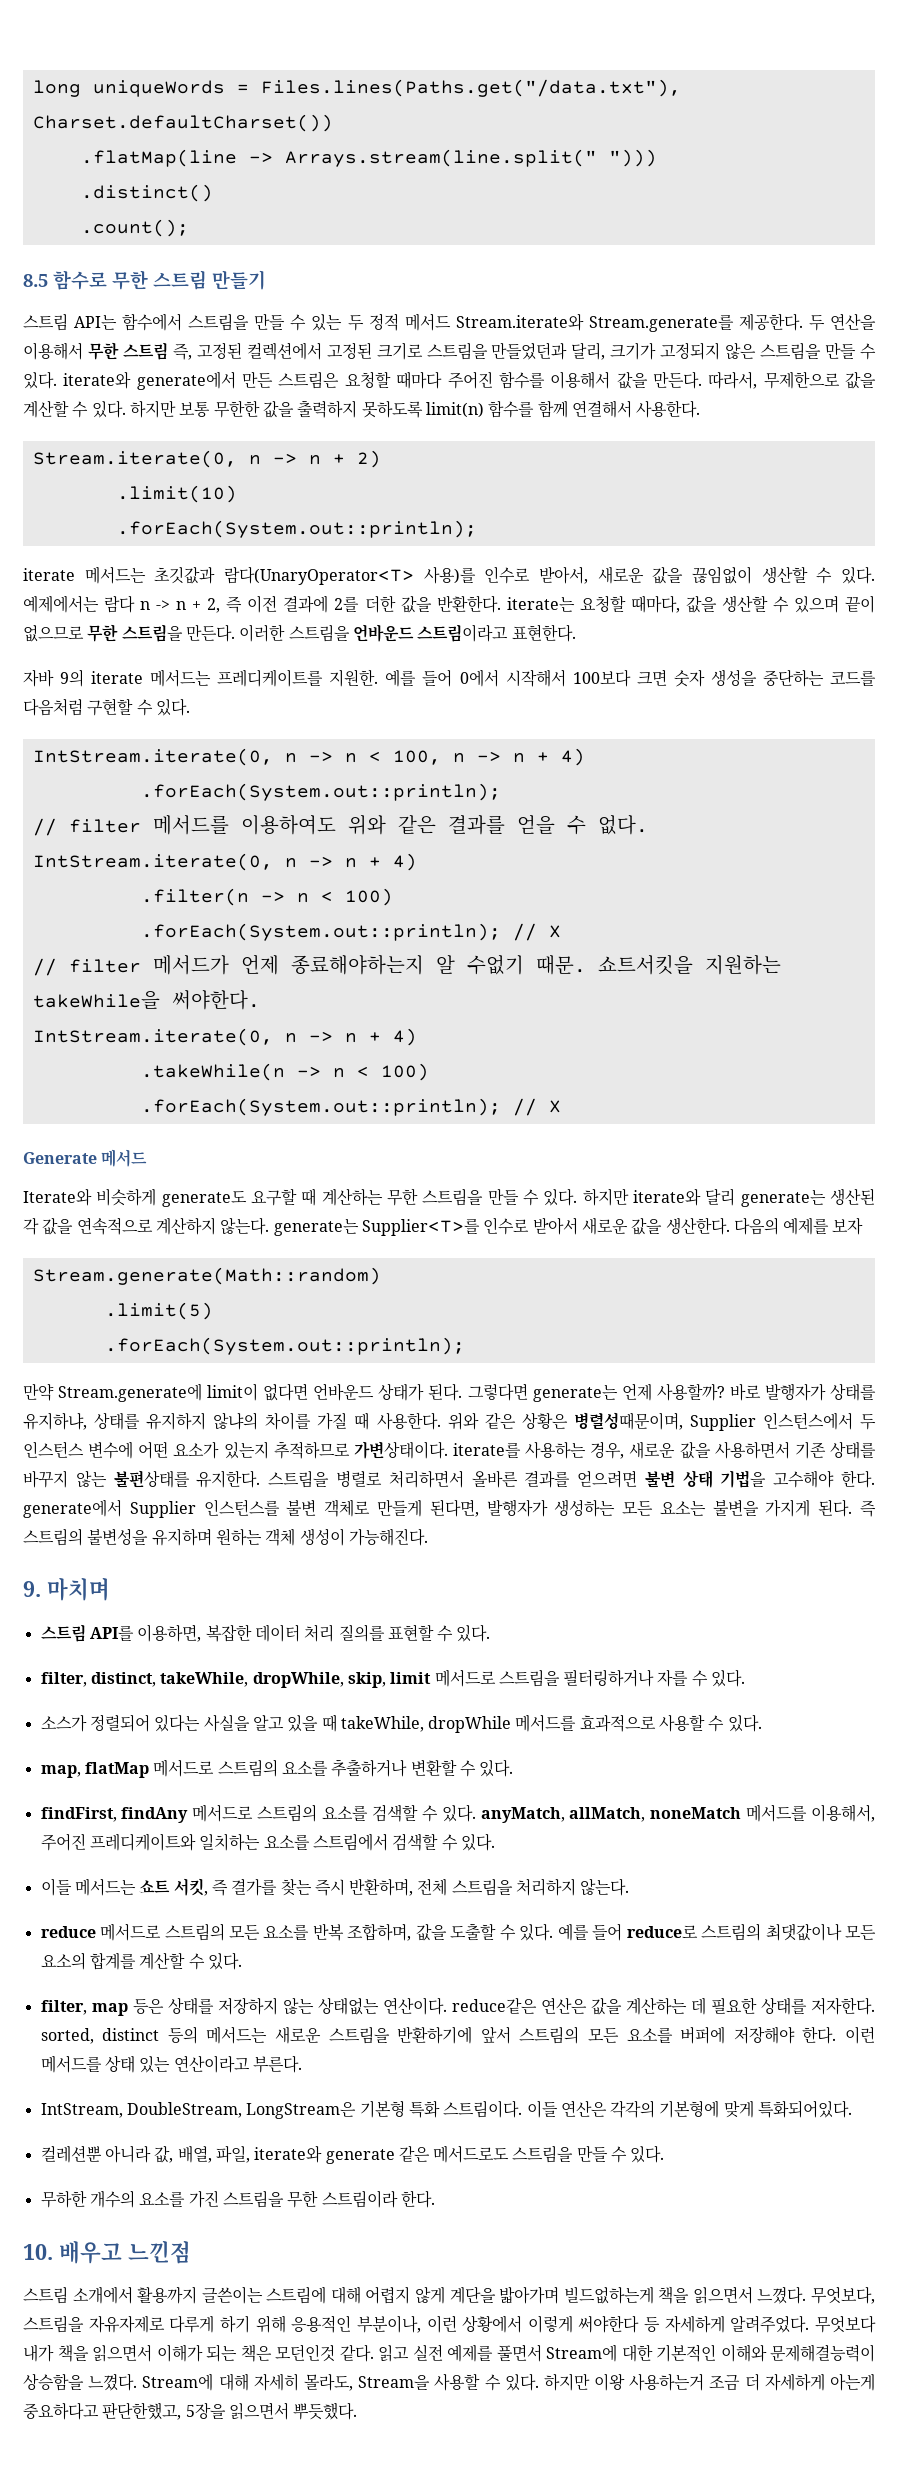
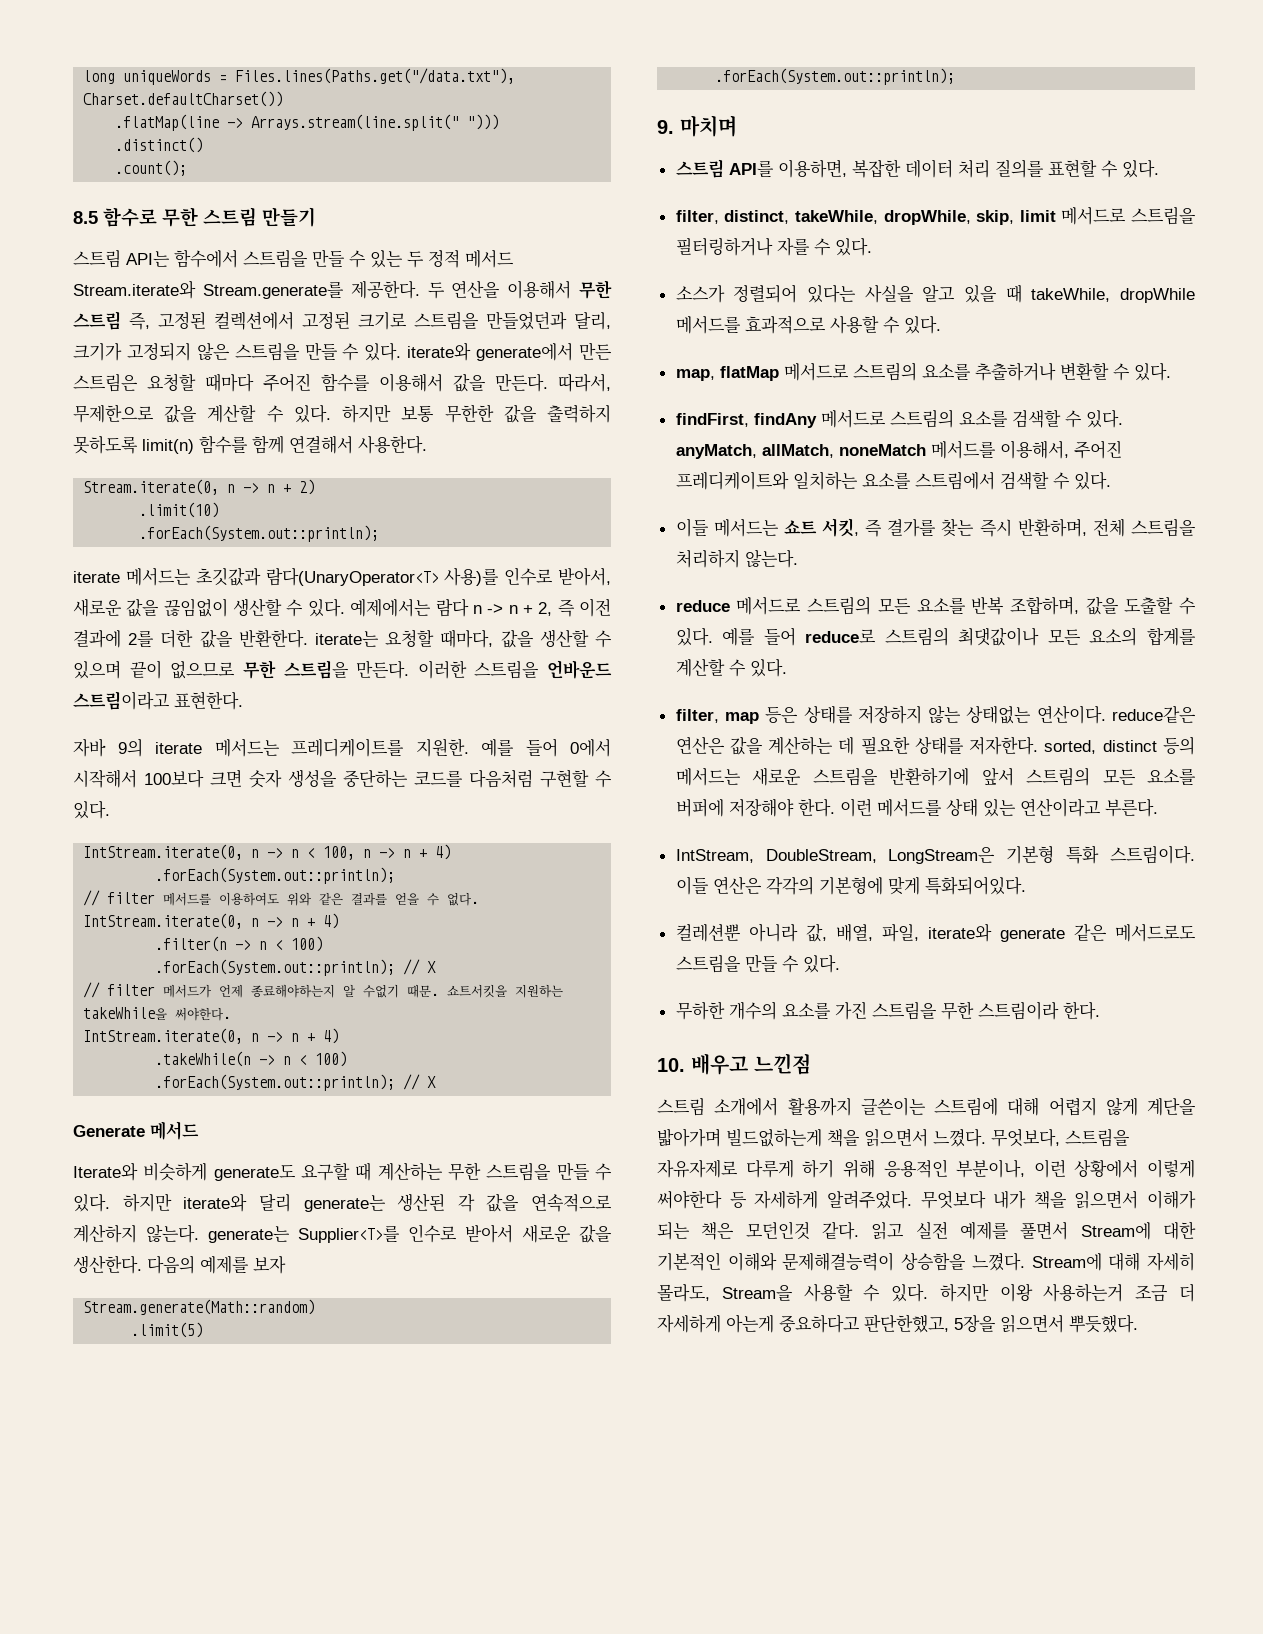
[23,1383,877,1402] [23,1412,876,1431] [23,1441,876,1459] [23,1470,876,1488] [23,1499,877,1518] [23,1528,428,1546] // 만약 Stream.generate에 limit이 없다면 언바운드 상태가 된다. 그렇다면 generate는 언제 사용할까? 바로 발행자가 상태를 유지하냐, 상태를 유지하지 않냐의 차이를 가질 때 사용한다. 위와 같은 상황은 병렬성때문이며, Supplier 인스턴스에서 두 인스턴스 변수에 어떤 요소가 있는지 추적하므로 가변상태이다. iterate를 사용하는 경우, 새로운 값을 사용하면서 기존 상태를 바꾸지 않는 불편상태를 유지한다. 스트림을 병렬로 처리하면서 올바른 결과를 얻으려면 불변 상태 기법을 고수해야 한다. generate에서 Supplier 인스턴스를 불변 객체로 만들게 된다면, 발행자가 생성하는 모든 요소는 불변을 가지게 된다. 즉 스트림의 불변성을 유지하며 원하는 객체 생성이 가능해진다. -> (956, 76) none

